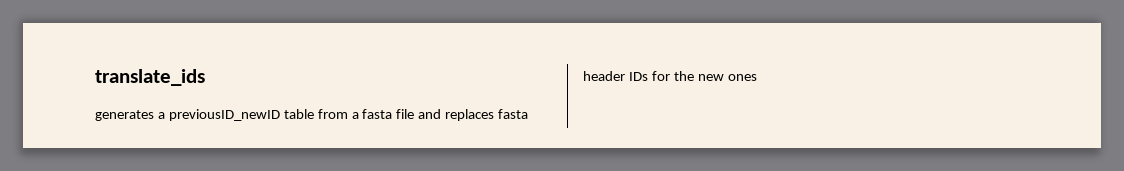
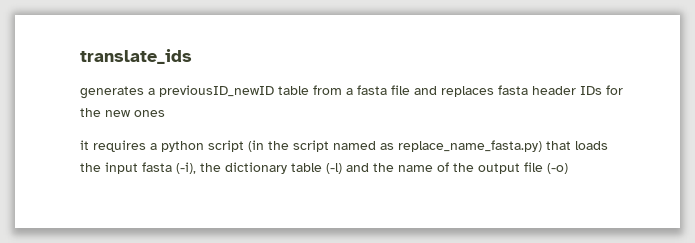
(757, 77) none -> [80,140,608,152] [80,162,568,174] // it requires a python script (in the script named as replace_name_fasta.py) that loads the input fasta (-i), the dictionary table (-l) and the name of the output file (-o)

